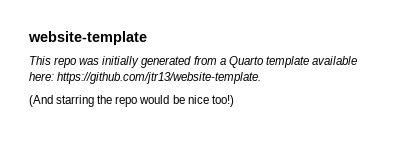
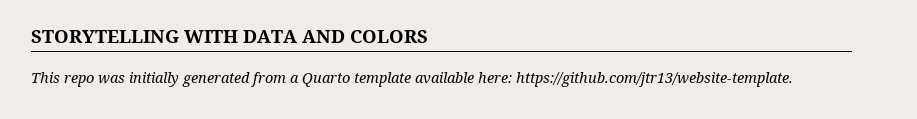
[28,31,147,45] website-template -> [31,30,428,43] STORYTELLING WITH DATA AND COLORS
[29,95,234,107] // (And starring the repo would be nice too!) -> (793, 79) none

